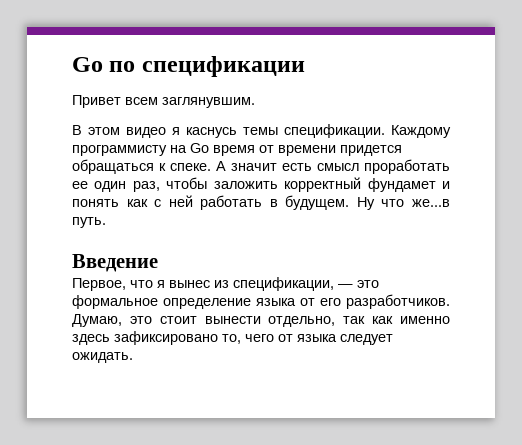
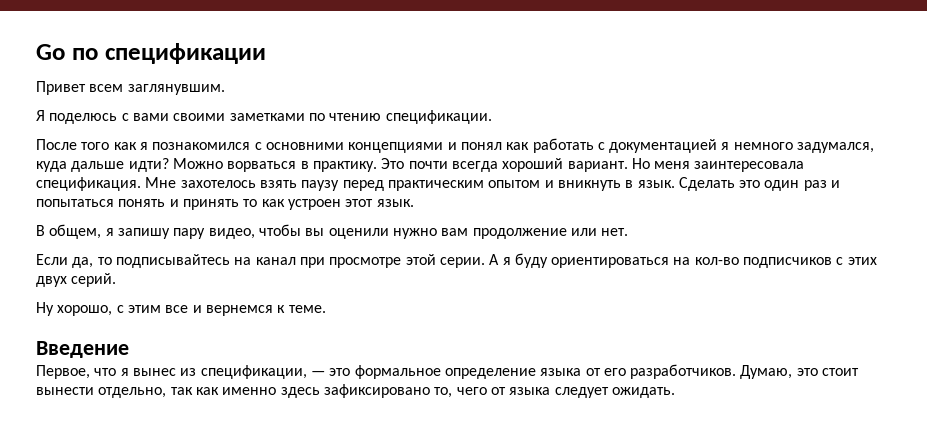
[72,124,451,138] [72,143,402,156] [72,159,450,174] [72,177,450,192] [72,195,450,210] [72,217,106,228] В этом видео я каснусь темы спецификации. Каждому программисту на Go время от времени придется обращаться к спеке. А значит есть смысл проработать ее один раз, чтобы заложить корректный фундамет и понять как с ней работать в будущем. Ну что же...в путь. -> [36,110,492,124] [36,138,875,153] [36,158,805,172] [36,177,841,191] [36,199,414,210] [36,224,629,239] [36,253,877,268] [36,273,117,287] [36,302,326,316] Я поделюсь с вами своими заметками по чтению спецификации. // После того как я познакомился с основними концепциями и понял как работать с документацией я немного задумался, куда дальше идти? Можно ворваться в практику. Это почти всегда хороший вариант. Но меня заинтересовала спецификация. Мне захотелось взять паузу перед практическим опытом и вникнуть в язык. Сделать это один раз и попытаться понять и принять то как устроен этот язык. // В общем, я запишу пару видео, чтобы вы оценили нужно вам продолжение или нет. // Если да, то подписывайтесь на канал при просмотре этой серии. А я буду ориентироваться на кол-во подписчиков с этих двух серий. // Ну хорошо, с этим все и вернемся к теме.

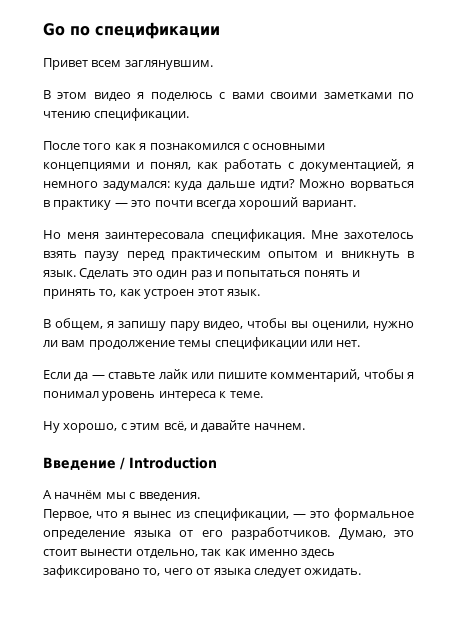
[36,110,45,121] Я -> [43,90,145,101] В этом видео я
[265,142,344,150] основними -> [252,143,326,150] основными
[460,142,502,150] понял -> [150,162,191,170] понял,
[609,139,718,153] документацией -> [300,159,401,172] документацией,
[797,142,875,153] задумался, -> [102,181,170,191] задумался:
[312,158,405,172] практику. Это -> [53,200,152,210] практику — это
(628, 166) none -> (356, 205) //
[243,199,258,207] то -> [99,289,117,297] то,
[328,228,629,239] [36,253,877,268] [36,273,117,287] [36,302,326,316] [36,341,129,358] оценили нужно вам продолжение или нет. // Если да, то подписывайтесь на канал при просмотре этой серии. А я буду ориентироваться на кол-во подписчиков с этих двух серий. // Ну хорошо, с этим все и вернемся к теме. // Введение -> [312,321,414,331] [43,337,361,350] [43,369,415,382] [43,391,263,401] [43,420,305,433] [43,457,217,470] [43,490,200,501] оценили, нужно ли вам продолжение темы спецификации или нет. // Если да — ставьте лайк или пишите комментарий, чтобы я понимал уровень интереса к теме. // Ну хорошо, с этим всё, и давайте начнем. // Введение / Introduction // А начнём мы с введения.

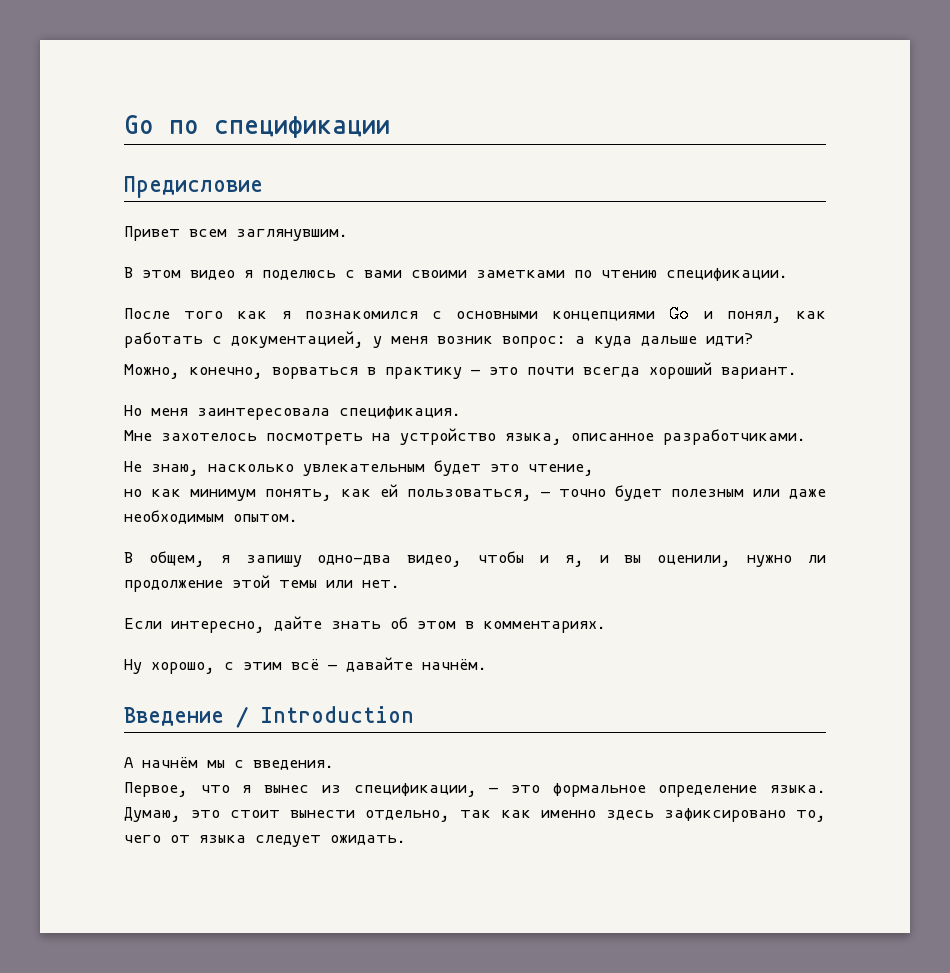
(220, 30) none -> [124,176,263,198] // Предисловие
(130, 166) none -> [669,305,690,323] Go
[407,162,414,169] [43,181,170,191] я немного задумался: -> [373,336,585,348] у меня возник вопрос: а
[299,179,346,188] Можно -> [124,364,263,379] // Можно, конечно,
(305, 235) none -> (461, 412) //
[43,251,414,261] [43,268,360,280] [43,289,260,299] взять паузу перед практическим опытом и вникнуть в язык. Сделать это один раз и попытаться понять и принять то, как устроен этот язык. -> [266,428,806,445] [124,460,594,476] [124,484,826,501] [124,510,298,524] посмотреть на устройство языка, описанное разработчиками. // Не знаю, насколько увлекательным будет это чтение, // но как минимум понять, как ей пользоваться, — точно будет полезным или даже необходимым опытом.
[169,321,200,331] пару -> [317,555,392,565] одно-два
(288, 323) none -> [539,555,609,567] и я, и
[61,337,307,350] вам продолжение темы спецификации -> [124,575,317,592] продолжение этой темы
[74,369,415,382] [43,391,263,401] да — ставьте лайк или пишите комментарий, чтобы я понимал уровень интереса к теме. -> [171,616,606,633] интересно, дайте знать об этом в комментариях.
[163,420,305,432] всё, и давайте начнем. -> [291,657,487,672] всё — давайте начнём.
[133,527,330,540] языка от его разработчиков. -> [770,785,826,793] языка.

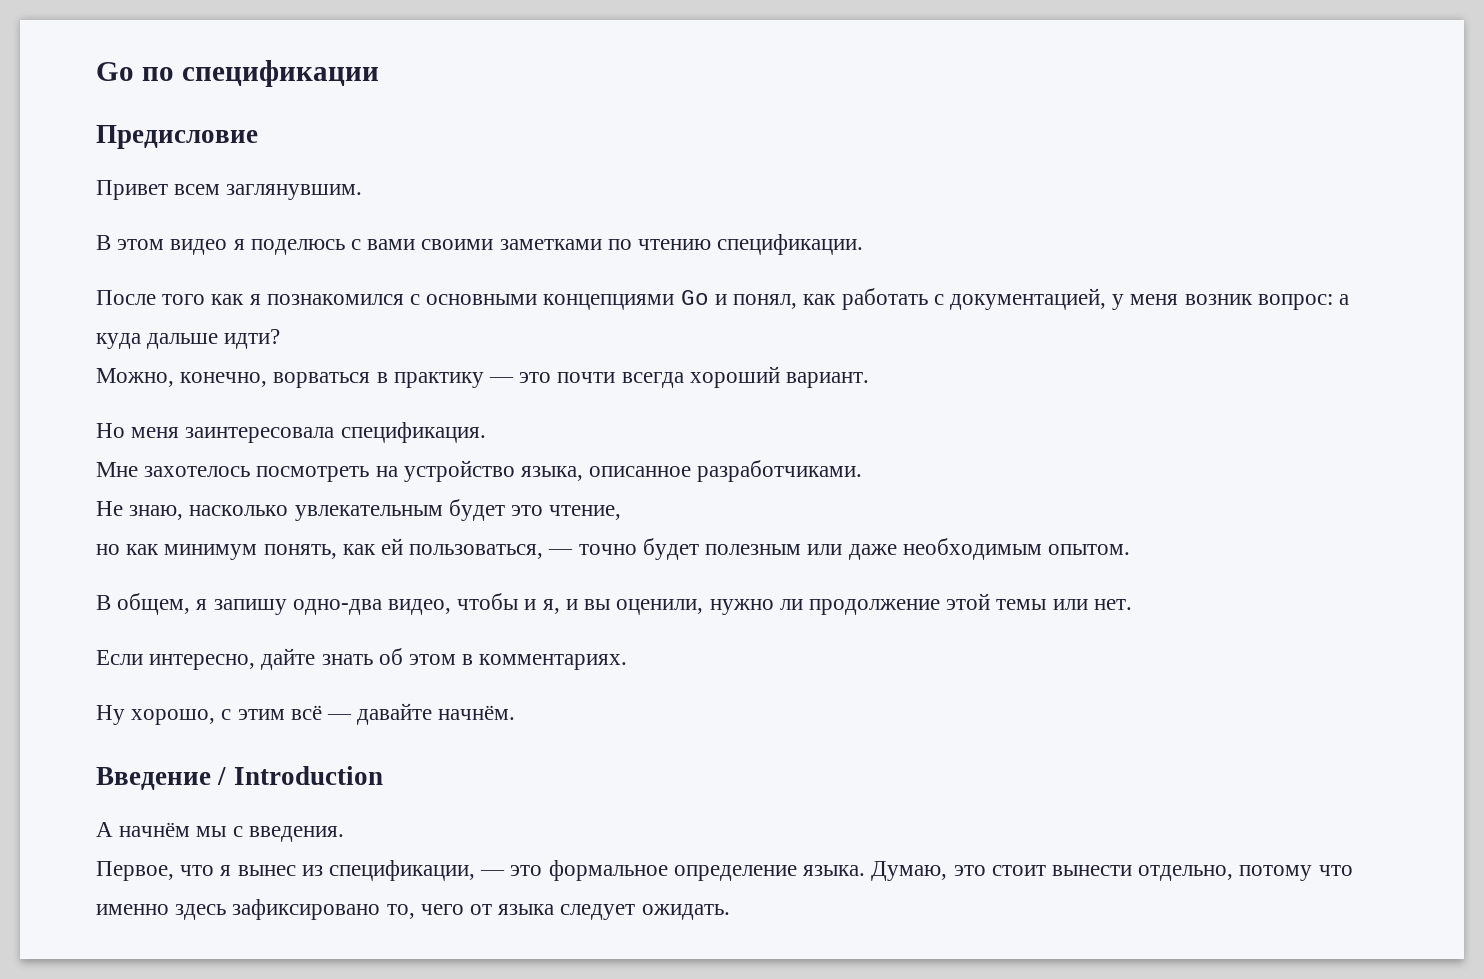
[460,810,531,818] так как -> [1239,865,1353,881] потому что

